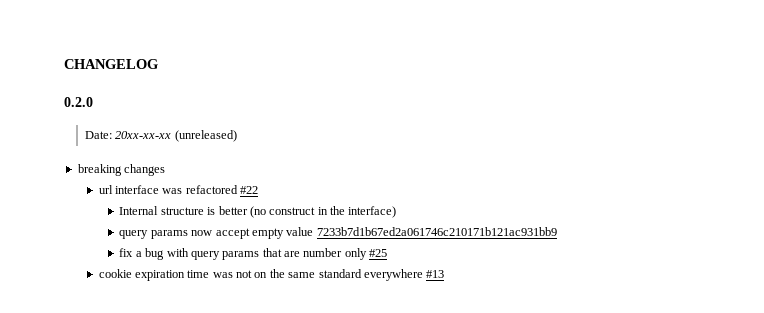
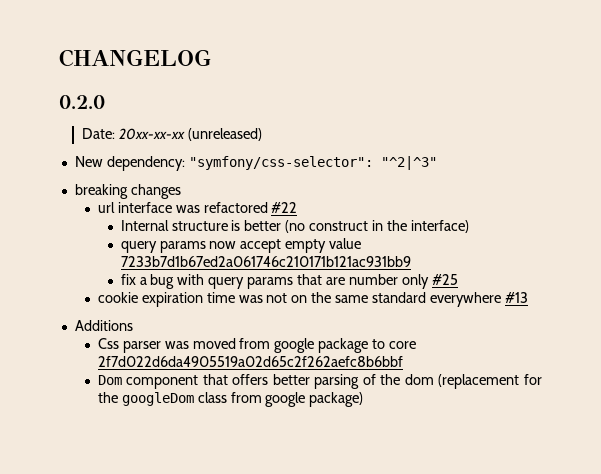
(237, 136) none -> [74,156,437,171] // New dependency: "symfony/css-selector": "^2|^3"
(445, 274) none -> [74,320,133,331] [97,338,417,353] [97,356,403,367] [97,374,542,389] [97,392,364,407] // Additions // Css parser was moved from google package to core 2f7d022d6da4905519a02d65c2f262aefc8b6bbf // Dom component that offers better parsing of the dom (replacement for the googleDom class from google package)

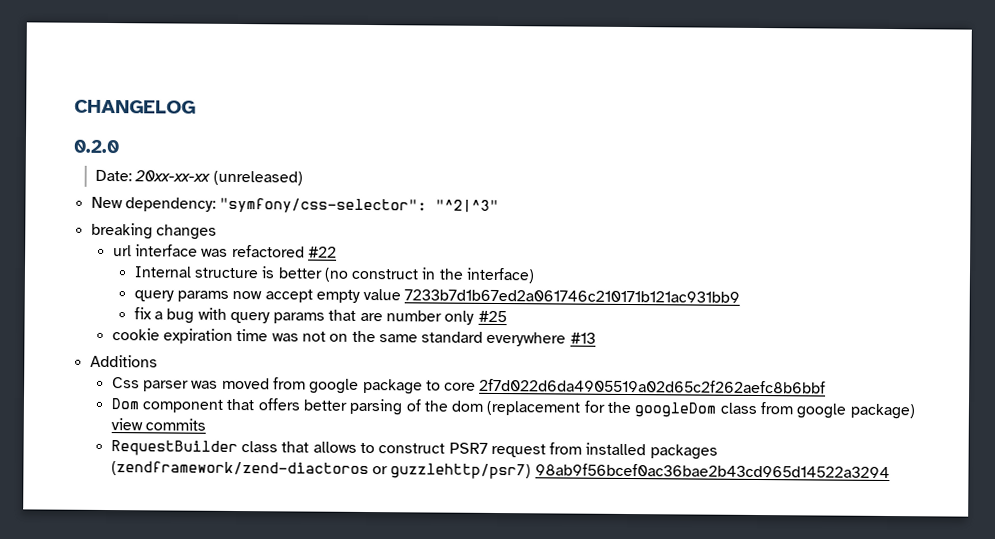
(364, 399) none -> [110,418,206,431] [110,440,718,460] [110,461,890,480] view commits // RequestBuilder class that allows to construct PSR7 request from installed packages (zendframework/zend-diactoros or guzzlehttp/psr7) 98ab9f56bcef0ac36bae2b43cd965d14522a3294

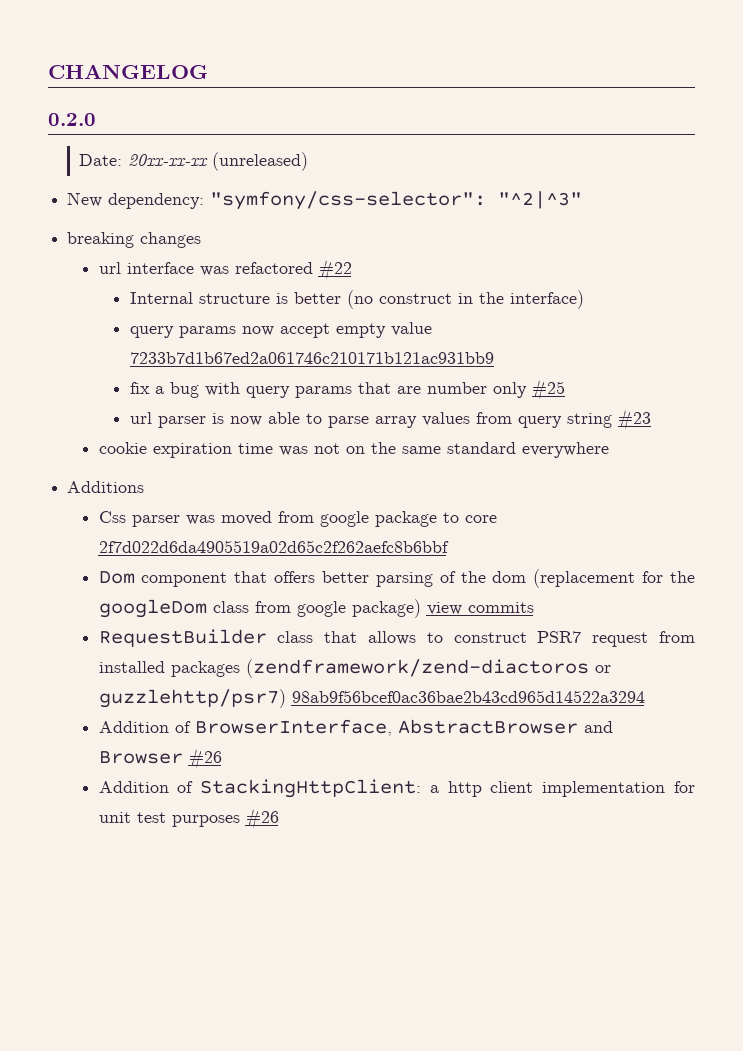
(507, 316) none -> [129,409,651,430] // url parser is now able to parse array values from query string #23
[569,332,596,344] #13 -> (609, 450) none
(890, 471) none -> [98,719,613,736] [98,748,222,769] [98,779,695,798] [98,808,279,829] // Addition of BrowserInterface, AbstractBrowser and Browser #26 // Addition of StackingHttpClient: a http client implementation for unit test purposes #26

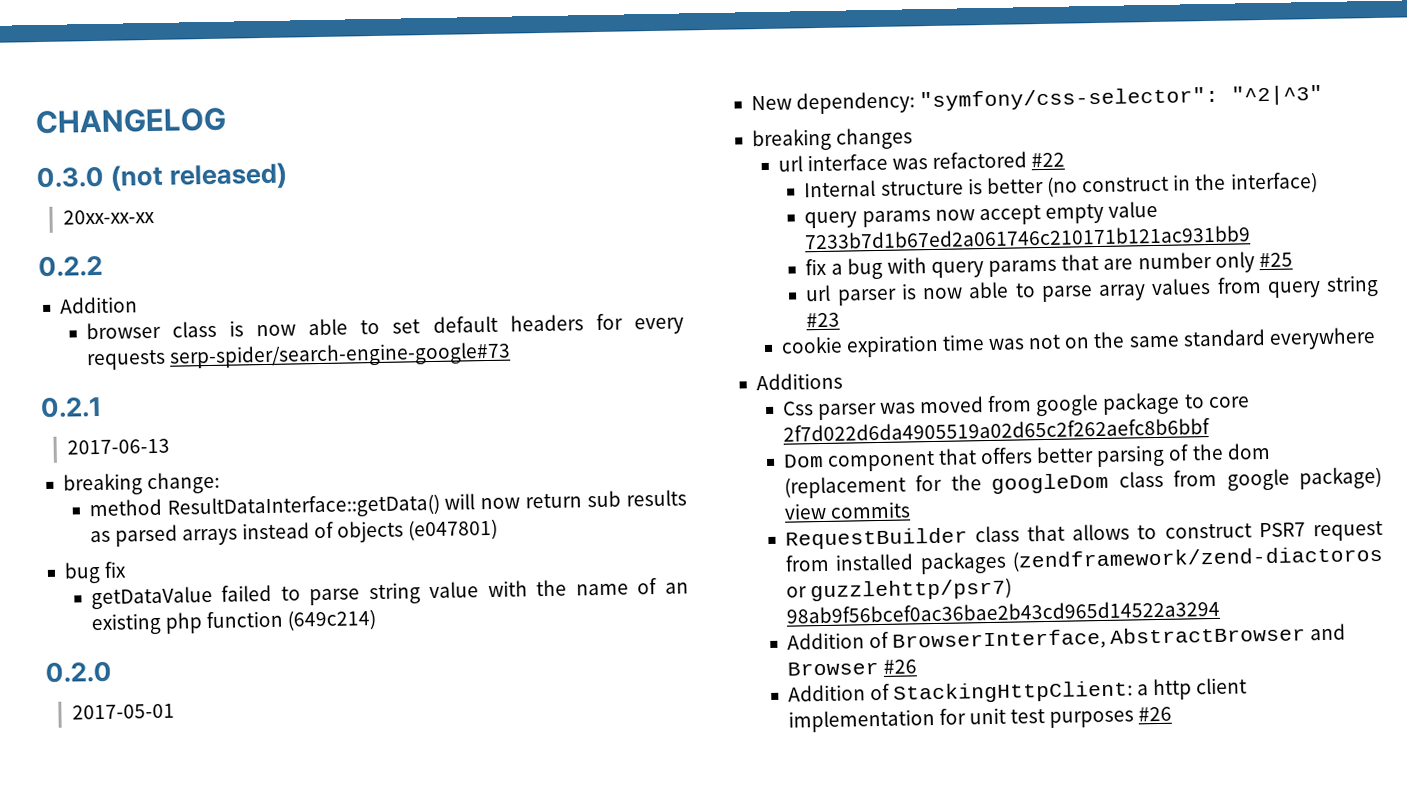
[48,113,96,126] [79,152,309,171] 0.2.0 // Date: 20xx-xx-xx (unreleased) -> [36,162,289,192] [62,208,155,225] [38,255,103,278] [58,296,138,314] [85,313,685,340] [85,341,511,371] [40,396,102,419] [66,438,170,455] [62,471,221,496] [88,489,687,520] [89,518,499,547] [63,561,128,584] [90,577,689,610] [90,609,378,636] [45,661,112,683] [71,703,175,720] 0.3.0 (not released) // 20xx-xx-xx // 0.2.2 // Addition // browser class is now able to set default headers for every requests serp-spider/search-engine-google#73 // 0.2.1 // 2017-06-13 // breaking change: // method ResultDataInterface::getData() will now return sub results as parsed arrays instead of objects (e047801) // bug fix // getDataValue failed to parse string value with the name of an existing php function (649c214) // 0.2.0 // 2017-05-01

